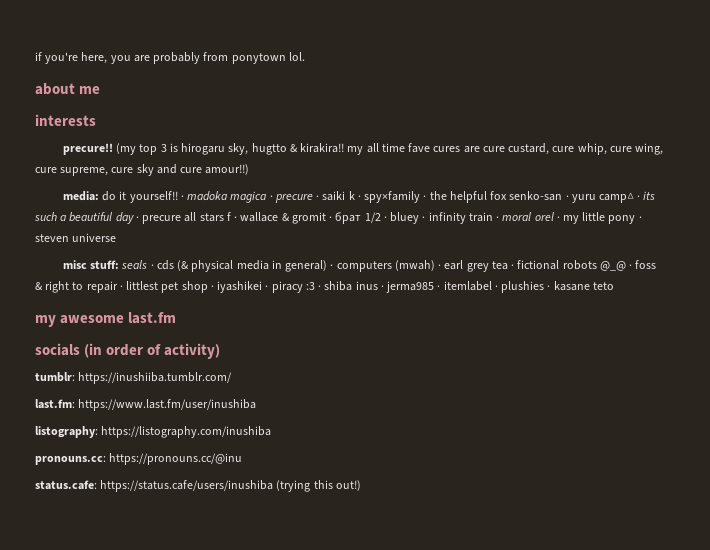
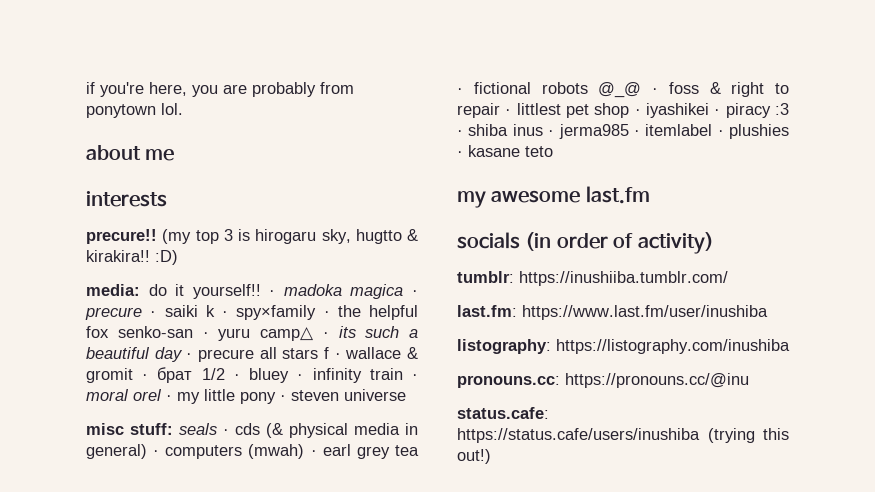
[347,143,663,155] [35,164,250,176] my all time fave cures are cure custard, cure whip, cure wing, cure supreme, cure sky and cure amour!!) -> [155,250,178,265] :D)

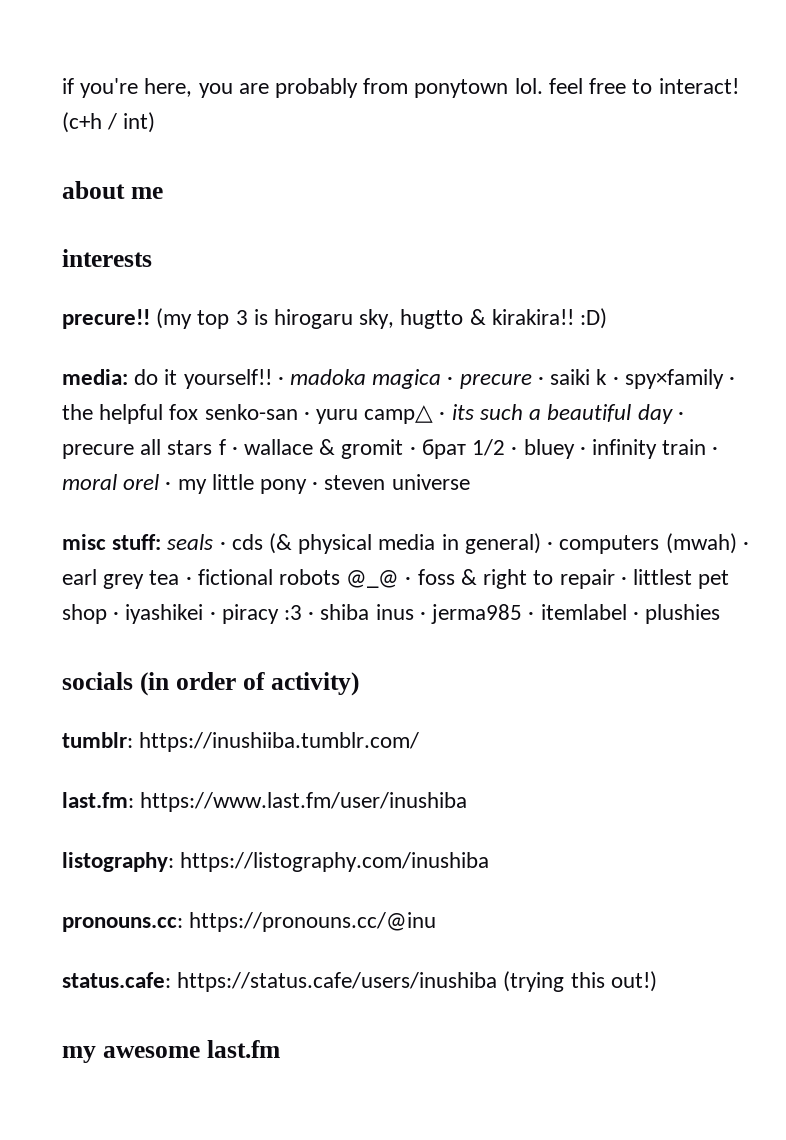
(183, 109) none -> [548,78,739,94] [62,112,156,133] feel free to interact! (c+h / int)
[457,145,553,157] [457,186,650,208] · kasane teto // my awesome last.fm -> (720, 614) none
(491, 456) none -> [62,1040,280,1063] // my awesome last.fm

